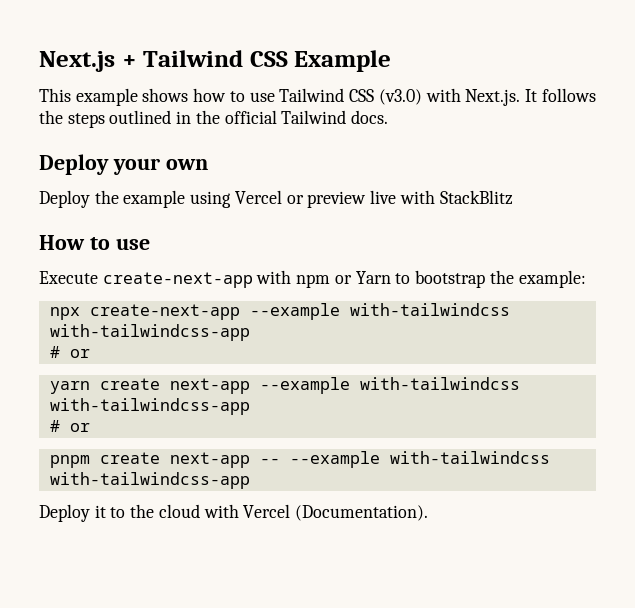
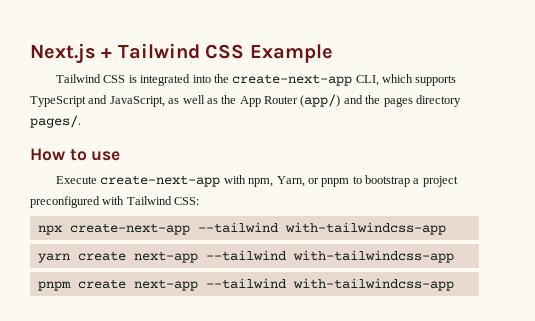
[39,88,596,106] [39,110,389,128] [39,154,208,175] [39,190,513,208] This example shows how to use Tailwind CSS (v3.0) with Next.js. It follows the steps outlined in the official Tailwind docs. // Deploy your own // Deploy the example using Vercel or preview live with StackBlitz -> [56,74,457,86] [30,94,461,107] [30,115,81,128] Tailwind CSS is integrated into the create-next-app CLI, which supports TypeScript and JavaScript, as well as the App Router (app/) and the pages directory pages/.
[296,270,586,288] npm or Yarn to bootstrap the example: -> [248,175,458,187] [30,196,200,208] npm, Yarn, or pnpm to bootstrap a project preconfigured with Tailwind CSS:
[249,303,510,320] [49,324,250,341] [49,346,90,358] --example with-tailwindcss with-tailwindcss-app // # or -> [197,222,446,235] --tailwind with-tailwindcss-app
[259,377,520,394] [49,398,250,415] [49,420,90,432] --example with-tailwindcss with-tailwindcss-app // # or -> [205,250,454,263] --tailwind with-tailwindcss-app
[259,451,550,468] [49,472,250,489] [39,504,429,522] -- --example with-tailwindcss with-tailwindcss-app // Deploy it to the cloud with Vercel (Documentation). -> [205,278,454,291] --tailwind with-tailwindcss-app

